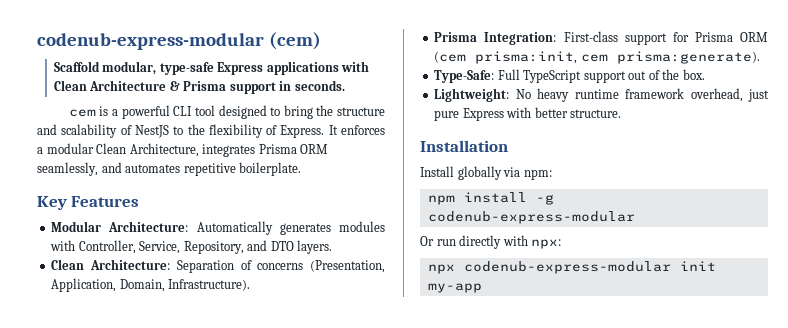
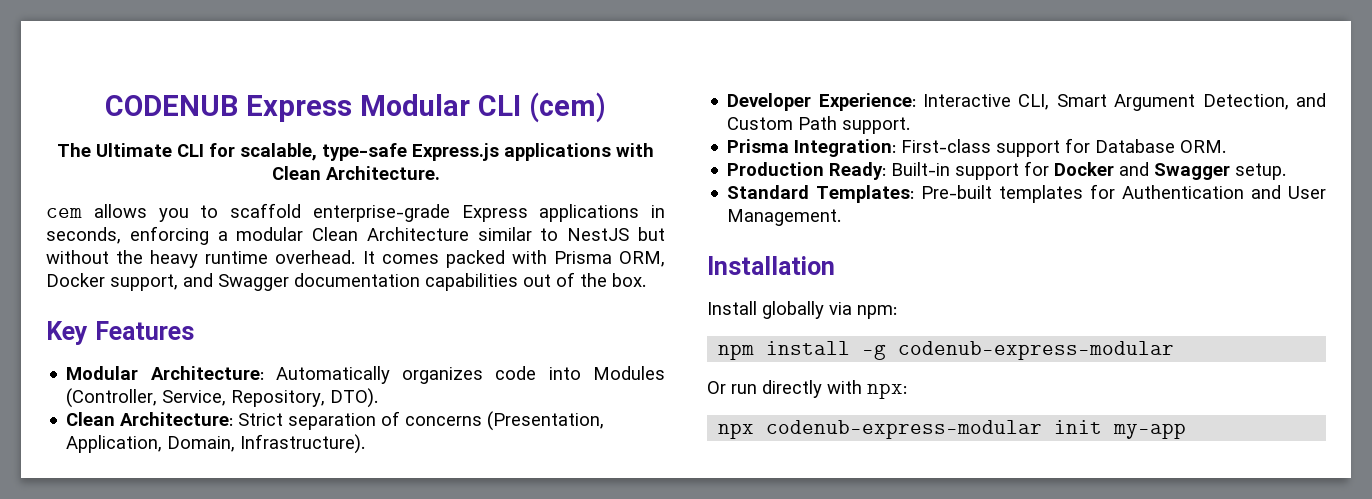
[37,32,321,50] [53,61,370,75] [53,80,345,94] [68,105,385,119] [37,124,386,138] [37,143,329,157] [37,162,302,176] codenub-express-modular (cem) // Scaffold modular, type-safe Express applications with Clean Architecture & Prisma support in seconds. // cem is a powerful CLI tool designed to bring the structure and scalability of NestJS to the flexibility of Express. It enforces a modular Clean Architecture, integrates Prisma ORM seamlessly, and automates repetitive boilerplate. -> [105,92,606,123] [57,143,654,161] [271,166,440,180] [46,203,665,222] [46,226,665,245] [46,250,666,268] [46,272,646,291] CODENUB Express Modular CLI (cem) // The Ultimate CLI for scalable, type-safe Express.js applications with Clean Architecture. // cem allows you to scaffold enterprise-grade Express applications in seconds, enforcing a modular Clean Architecture similar to NestJS but without the heavy runtime overhead. It comes packed with Prisma ORM, Docker support, and Swagger documentation capabilities out of the box.
[279,221,385,235] [50,240,333,254] generates modules with Controller, Service, Repository, and DTO layers. -> [402,366,665,384] [66,388,379,408] organizes code into Modules (Controller, Service, Repository, DTO).
[176,260,234,273] Separation -> [238,413,377,430] Strict separation
(251, 285) none -> [727,93,1326,111] [727,116,911,134] // Developer Experience: Interactive CLI, Smart Argument Detection, and Custom Path support.
[694,32,768,42] [434,51,760,64] [434,69,705,83] [434,88,769,102] [434,107,622,121] Prisma ORM (cem prisma:init, cem prisma:generate). // Type-Safe: Full TypeScript support out of the box. // Lightweight: No heavy runtime framework overhead, just pure Express with better structure. -> [1095,139,1227,153] [727,161,1287,180] [727,184,1326,203] [727,209,842,226] Database ORM. // Production Ready: Built-in support for Docker and Swagger setup. // Standard Templates: Pre-built templates for Authentication and User Management.

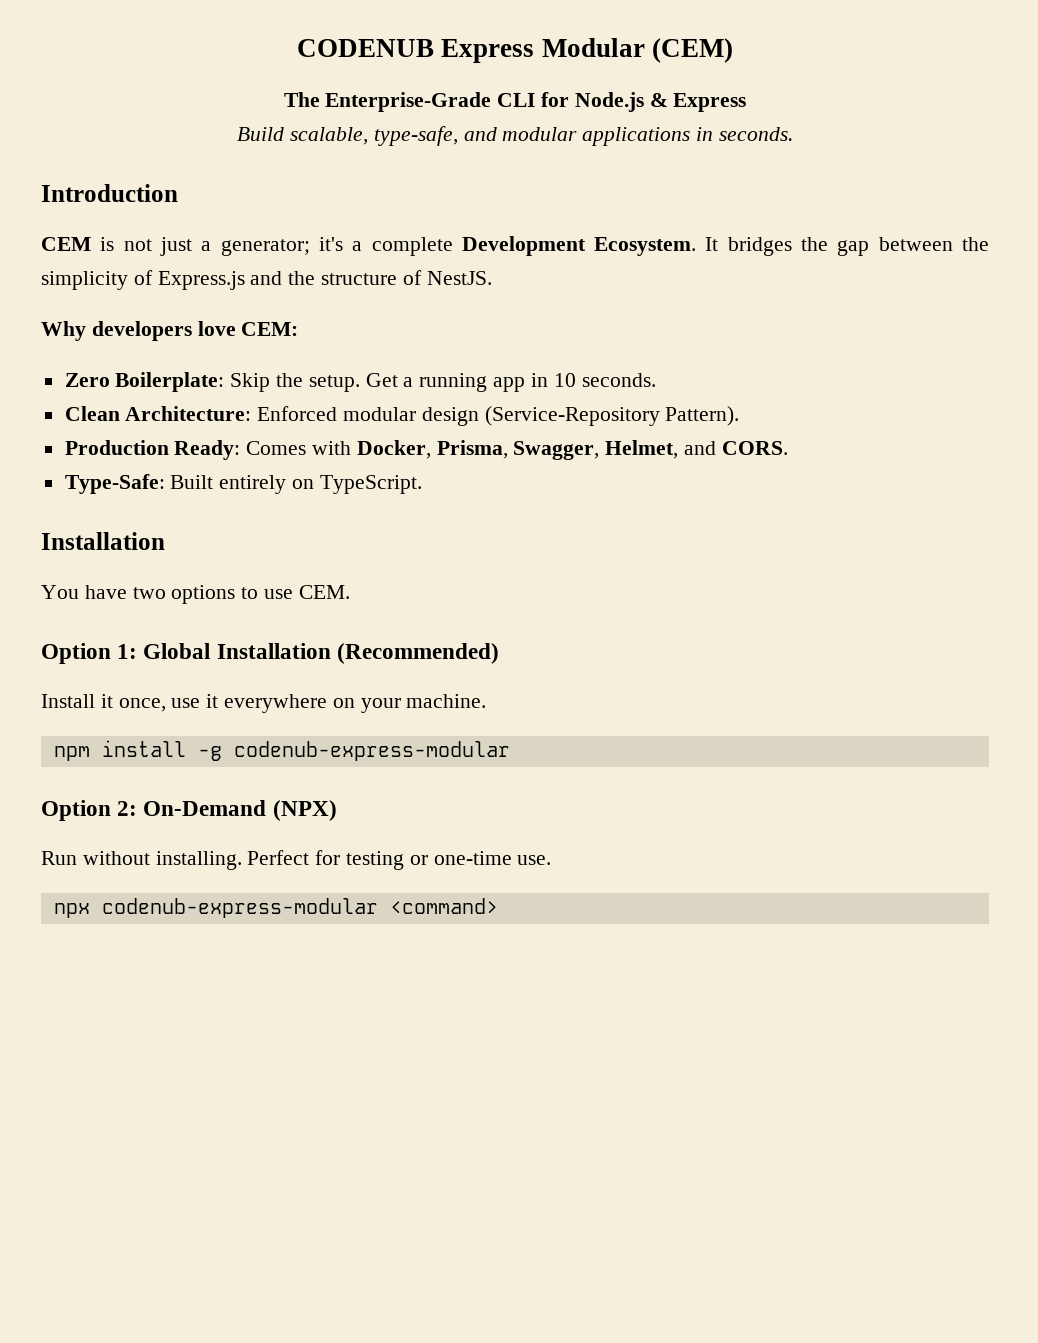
[477,92,606,123] CLI (cem) -> [651,38,733,63] (CEM)
[96,143,172,157] Ultimate -> [325,92,492,112] Enterprise-Grade
[240,143,654,161] [271,166,440,180] [46,203,665,222] [46,226,665,245] [46,250,666,268] [46,272,646,291] [46,321,194,345] [66,366,665,384] [66,388,379,408] [66,411,605,431] [66,434,366,454] [727,93,1326,111] [727,116,911,134] [727,138,1227,157] [727,161,1287,180] [727,184,1326,203] [727,209,842,226] [707,256,835,275] [707,301,897,319] [718,341,1175,360] [707,380,907,399] scalable, type-safe Express.js applications with Clean Architecture. // cem allows you to scaffold enterprise-grade Express applications in seconds, enforcing a modular Clean Architecture similar to NestJS but without the heavy runtime overhead. It comes packed with Prisma ORM, Docker support, and Swagger documentation capabilities out of the box. // Key Features // Modular Architecture: Automatically organizes code into Modules (Controller, Service, Repository, DTO). // Clean Architecture: Strict separation of concerns (Presentation, Application, Domain, Infrastructure). // Developer Experience: Interactive CLI, Smart Argument Detection, and Custom Path support. // Prisma Integration: First-class support for Database ORM. // Production Ready: Built-in support for Docker and Swagger setup. // Standard Templates: Pre-built templates for Authentication and User Management. // Installation // Install globally via npm: // npm install -g codenub-express-modular // Or run directly with npx: -> [574,92,747,112] [237,126,793,146] [41,184,178,202] [41,236,989,256] [41,270,492,290] [41,321,299,341] [64,372,656,392] [64,406,740,426] [64,440,788,460] [64,474,422,494] [41,532,165,550] [41,585,350,604] [41,643,499,664] [41,694,487,713] [53,740,510,761] [41,800,337,821] [41,850,552,870] Node.js & Express // Build scalable, type-safe, and modular applications in seconds. // Introduction // CEM is not just a generator; it's a complete Development Ecosystem. It bridges the gap between the simplicity of Express.js and the structure of NestJS. // Why developers love CEM: // Zero Boilerplate: Skip the setup. Get a running app in 10 seconds. // Clean Architecture: Enforced modular design (Service-Repository Pattern). // Production Ready: Comes with Docker, Prisma, Swagger, Helmet, and CORS. // Type-Safe: Built entirely on TypeScript. // Installation // You have two options to use CEM. // Option 1: Global Installation (Recommended) // Install it once, use it everywhere on your machine. // npm install -g codenub-express-modular // Option 2: On-Demand (NPX) // Run without installing. Perfect for testing or one-time use.
[1054,420,1187,439] init my-app -> [389,898,498,914] <command>

